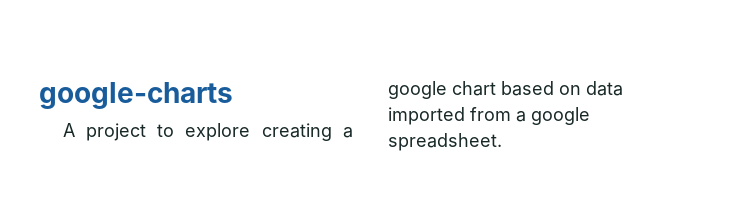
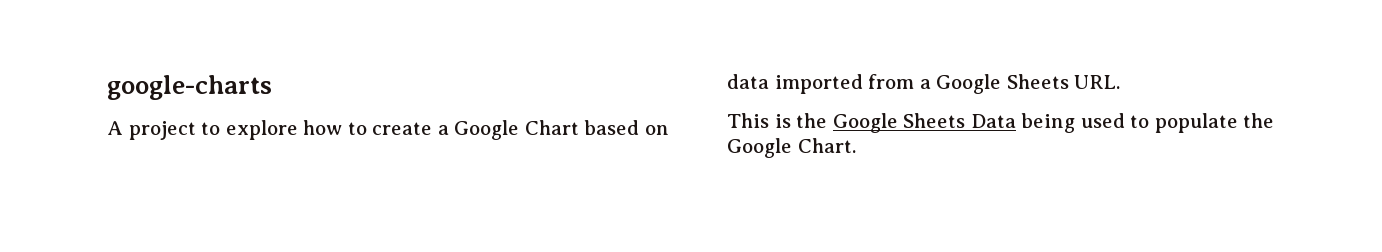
[261,123,353,141] [388,81,496,99] creating a google chart -> [303,120,579,140] how to create a Google Chart
[531,107,590,125] [388,133,502,151] google spreadsheet. -> [936,74,1121,94] [727,113,1275,133] [727,138,856,158] Google Sheets URL. // This is the Google Sheets Data being used to populate the Google Chart.

